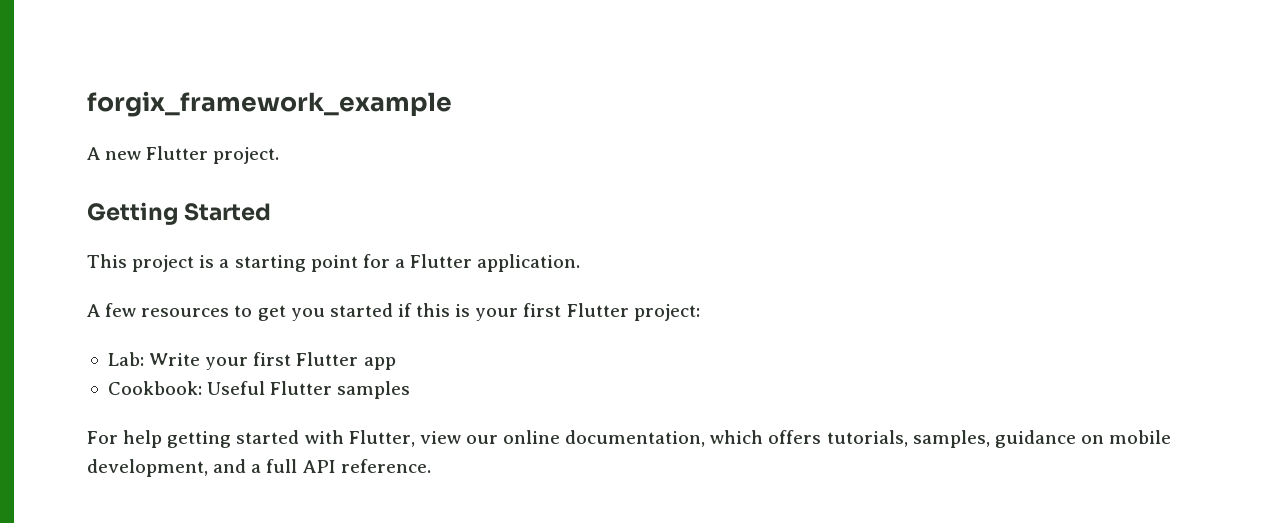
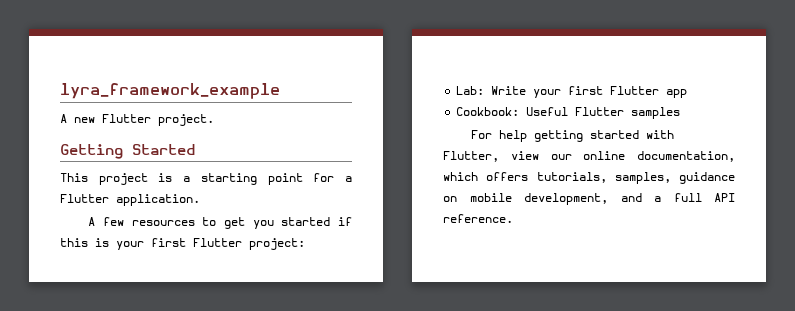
[87,91,452,117] forgix_framework_example -> [60,83,280,99] lyra_framework_example

